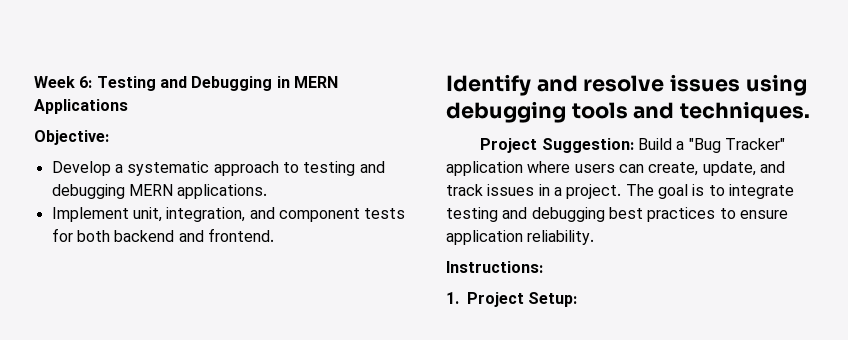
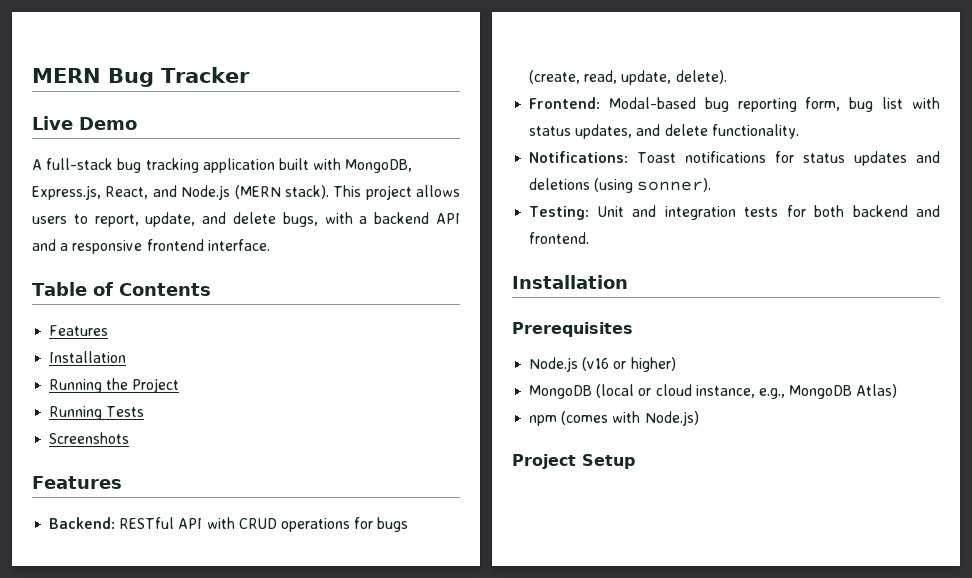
[34,76,338,91] [34,99,128,114] [34,130,109,145] [51,161,385,176] [51,184,268,199] [51,207,360,222] Week 6: Testing and Debugging in MERN Applications // Objective: // Develop a systematic approach to testing and debugging MERN applications. // Implement unit, integration, and component -> [32,67,250,87] [32,116,137,130] [32,158,413,173] [32,185,460,200] [32,212,461,227] [32,239,270,254] [32,282,211,296] [49,325,109,336] [49,351,127,363] [49,378,180,393] [49,406,145,420] [49,432,130,444] [32,476,122,489] [49,517,409,532] [529,70,727,85] [529,97,940,112] [529,124,799,139] [529,151,940,166] [529,178,712,193] [529,205,736,220] MERN Bug Tracker // Live Demo // A full-stack bug tracking application built with MongoDB, Express.js, React, and Node.js (MERN stack). This project allows users to report, update, and delete bugs, with a backend API and a responsive frontend interface. // Table of Contents // Features // Installation // Running the Project // Running Tests // Screenshots // Features // Backend: RESTful API with CRUD operations for bugs (create, read, update, delete). // Frontend: Modal-based bug reporting form, bug list with status updates, and delete functionality. // Notifications: Toast notifications for status updates and deletions (using sonner). // Testing: Unit and integration
[446,74,807,96] [446,101,811,123] [480,138,785,153] [446,161,785,176] [446,184,794,199] [446,207,788,222] [446,230,595,245] [446,261,543,273] [446,292,578,307] Identify and resolve issues using debugging tools and techniques. // Project Suggestion: Build a "Bug Tracker" application where users can create, update, and track issues in a project. The goal is to integrate testing and debugging best practices to ensure application reliability. // Instructions: // 1. Project Setup: -> [512,275,628,289] [512,322,633,337] [529,357,676,372] [529,384,898,399] [529,411,699,426] [512,454,635,469] Installation // Prerequisites // Node.js (v16 or higher) // MongoDB (local or cloud instance, e.g., MongoDB Atlas) // npm (comes with Node.js) // Project Setup

